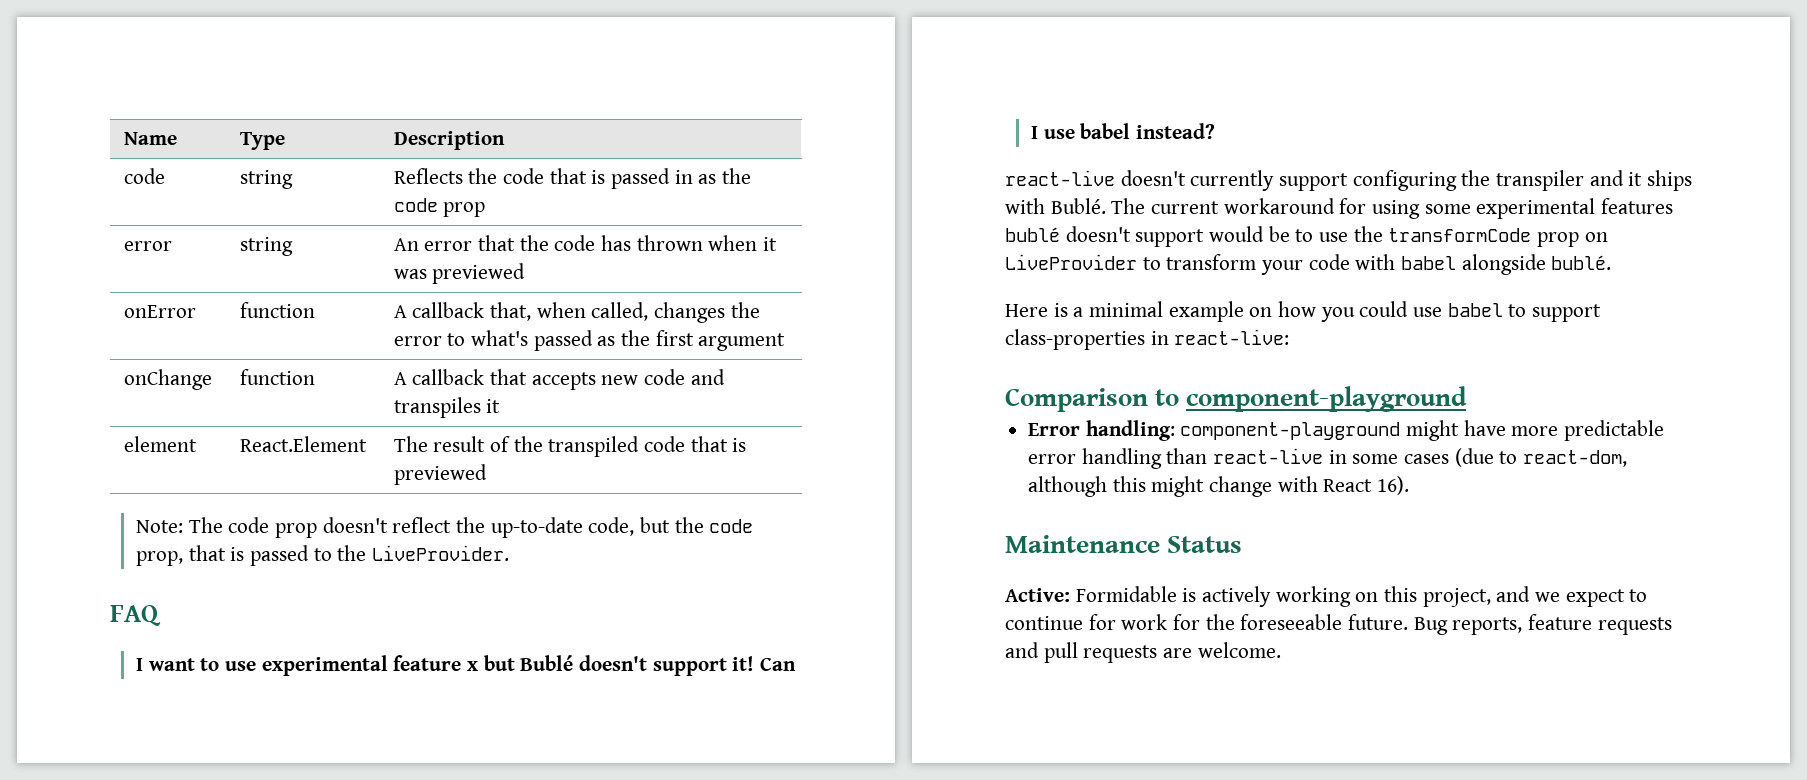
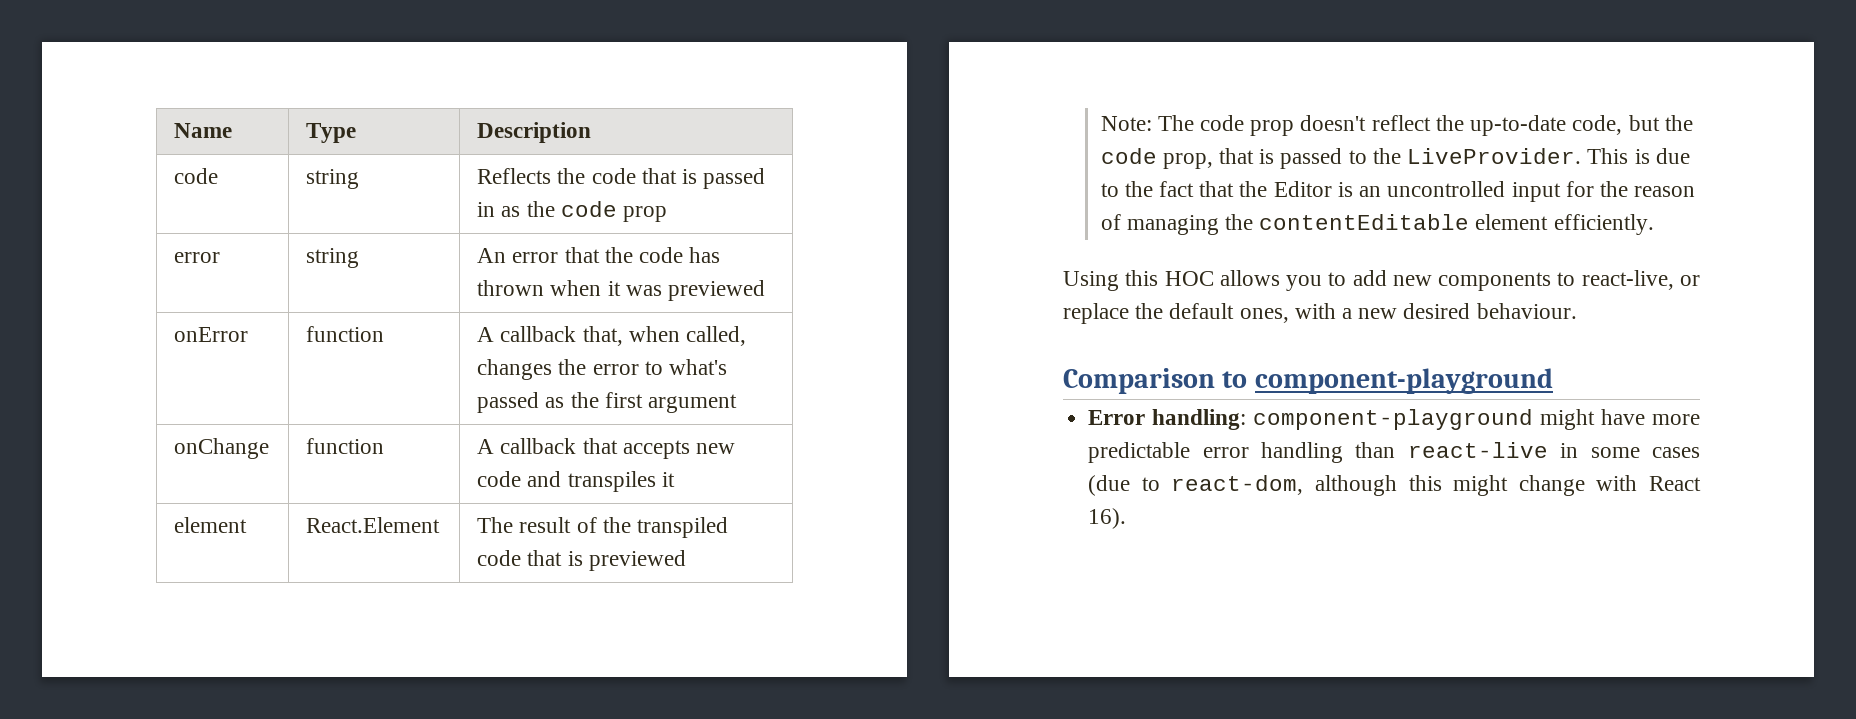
[110,605,161,626] [135,655,796,676] [1030,123,1215,139] [1005,170,1693,191] [1005,198,1674,219] [1005,226,1608,247] [1005,254,1612,275] [1005,301,1602,322] [1005,329,1290,350] // FAQ // I want to use experimental feature x but Bublé doesn't support it! Can I use babel instead? // react-live doesn't currently support configuring the transpiler and it ships with Bublé. The current workaround for using some experimental features bublé doesn't support would be to use the transformCode prop on LiveProvider to transform your code with babel alongside bublé. // Here is a minimal example on how you could use babel to support class-properties in react-live: -> [1587,148,1690,164] [1100,181,1696,202] [1100,214,1654,235] [1063,270,1700,291] [1063,303,1577,324] This is due to the fact that the Editor is an uncontrolled input for the reason of managing the contentEditable element efficiently. // Using this HOC allows you to add new components to react-live, or replace the default ones, with a new desired behaviour.
[1005,535,1243,553] [1005,586,1648,607] [1005,614,1672,635] [1005,642,1281,663] // Maintenance Status // Active: Formidable is actively working on this project, and we expect to continue for work for the foreseeable future. Bug reports, feature requests and pull requests are welcome. -> (1127, 518) none

